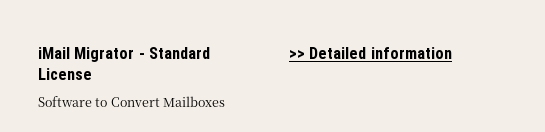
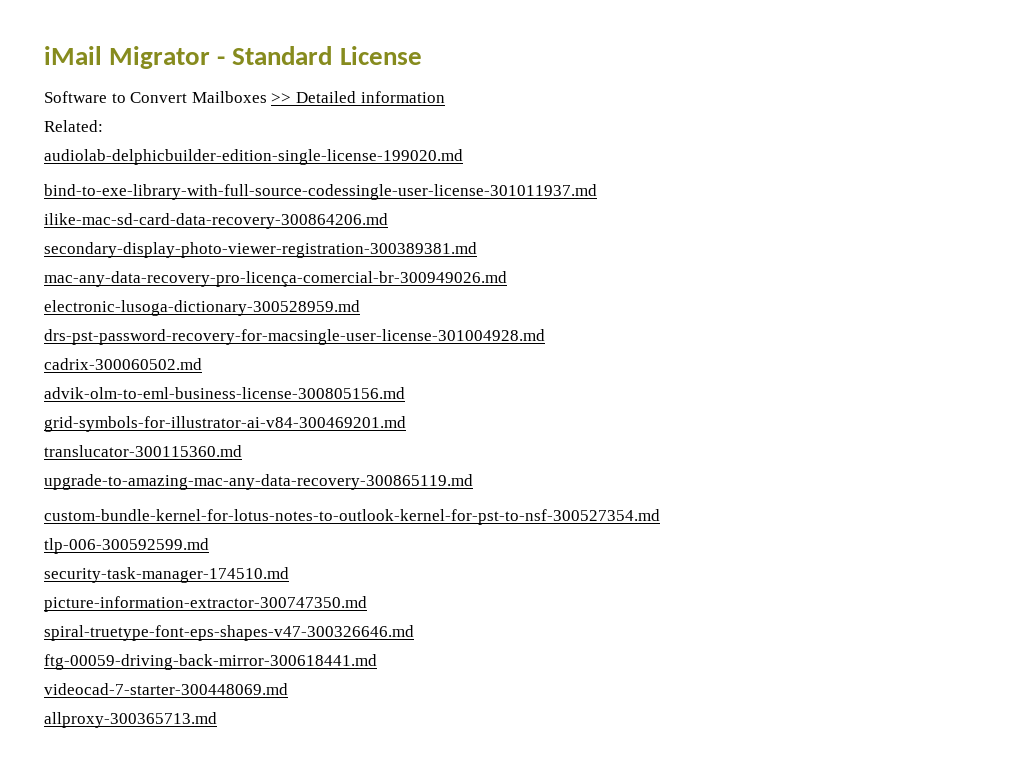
(226, 101) // -> (267, 97) none
(452, 53) none -> [44,120,103,132] [44,149,463,165] [44,184,597,200] [44,213,388,229] [44,242,477,258] [44,271,507,287] [44,300,360,316] [44,329,545,345] [44,358,202,370] [44,387,405,399] [44,416,406,432] [44,445,242,457] [44,474,473,490] [44,509,660,525] [44,538,209,554] [44,567,289,583] [44,596,367,612] [44,625,414,641] [44,654,377,670] [44,683,288,695] [44,712,217,728] // Related: // audiolab-delphicbuilder-edition-single-license-199020.md // bind-to-exe-library-with-full-source-codessingle-user-license-301011937.md // ilike-mac-sd-card-data-recovery-300864206.md // secondary-display-photo-viewer-registration-300389381.md // mac-any-data-recovery-pro-licença-comercial-br-300949026.md // electronic-lusoga-dictionary-300528959.md // drs-pst-password-recovery-for-macsingle-user-license-301004928.md // cadrix-300060502.md // advik-olm-to-eml-business-license-300805156.md // grid-symbols-for-illustrator-ai-v84-300469201.md // translucator-300115360.md // upgrade-to-amazing-mac-any-data-recovery-300865119.md // custom-bundle-kernel-for-lotus-notes-to-outlook-kernel-for-pst-to-nsf-300527354.md // tlp-006-300592599.md // security-task-manager-174510.md // picture-information-extractor-300747350.md // spiral-truetype-font-eps-shapes-v47-300326646.md // ftg-00059-driving-back-mirror-300618441.md // videocad-7-starter-300448069.md // allproxy-300365713.md

